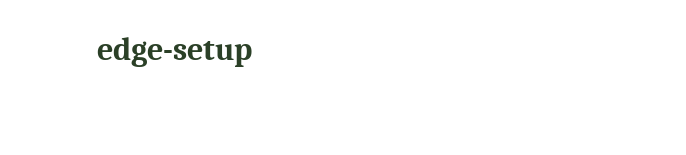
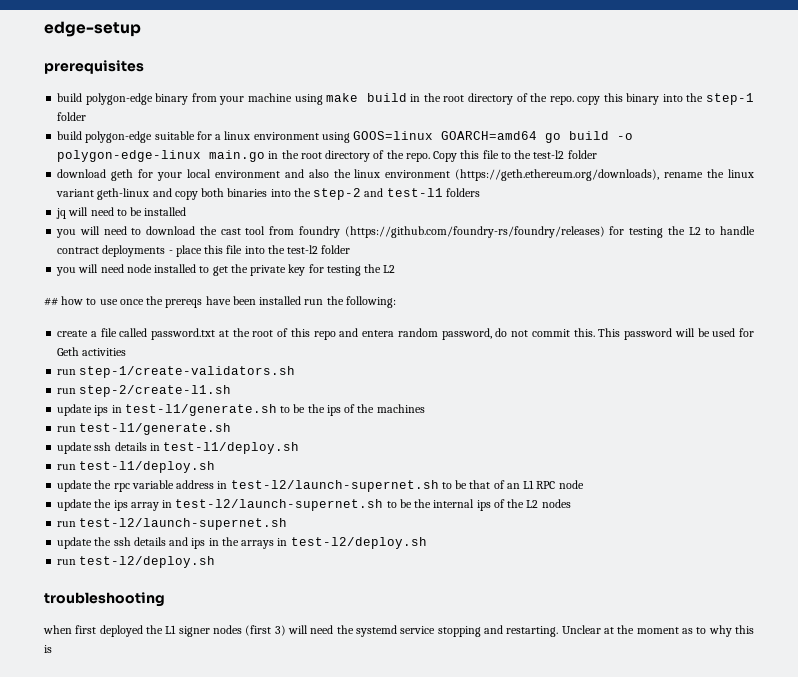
(252, 52) none -> [44,60,144,74] [57,93,755,105] [57,112,87,121] [57,131,634,143] [57,150,597,162] [57,169,754,181] [56,188,480,200] [56,207,187,219] [56,226,755,238] [57,245,351,257] [56,264,396,276] [44,296,396,308] [57,328,755,340] [57,347,127,356] [57,366,296,378] [57,385,232,397] [57,404,425,416] [57,423,232,435] [57,442,300,454] [57,461,216,473] [57,480,584,492] [57,499,571,511] [57,518,288,530] [57,537,427,549] [57,556,216,568] [44,592,165,607] [43,625,755,637] [44,645,52,653] // prerequisites // build polygon-edge binary from your machine using make build in the root directory of the repo. copy this binary into the step-1 folder // build polygon-edge suitable for a linux environment using GOOS=linux GOARCH=amd64 go build -o polygon-edge-linux main.go in the root directory of the repo. Copy this file to the test-l2 folder // download geth for your local environment and also the linux environment (https://geth.ethereum.org/downloads), rename the linux variant geth-linux and copy both binaries into the step-2 and test-l1 folders // jq will need to be installed // you will need to download the cast tool from foundry (https://github.com/foundry-rs/foundry/releases) for testing the L2 to handle contract deployments - place this file into the test-l2 folder // you will need node installed to get the private key for testing the L2 // ## how to use once the prereqs have been installed run the following: // create a file called password.txt at the root of this repo and entera random password, do not commit this. This password will be used for Geth activities // run step-1/create-validators.sh // run step-2/create-l1.sh // update ips in test-l1/generate.sh to be the ips of the machines // run test-l1/generate.sh // update ssh details in test-l1/deploy.sh // run test-l1/deploy.sh // update the rpc variable address in test-l2/launch-supernet.sh to be that of an L1 RPC node // update the ips array in test-l2/launch-supernet.sh to be the internal ips of the L2 nodes // run test-l2/launch-supernet.sh // update the ssh details and ips in the arrays in test-l2/deploy.sh // run test-l2/deploy.sh // troubleshooting // when first deployed the L1 signer nodes (first 3) will need the systemd service stopping and restarting. Unclear at the moment as to why this is

